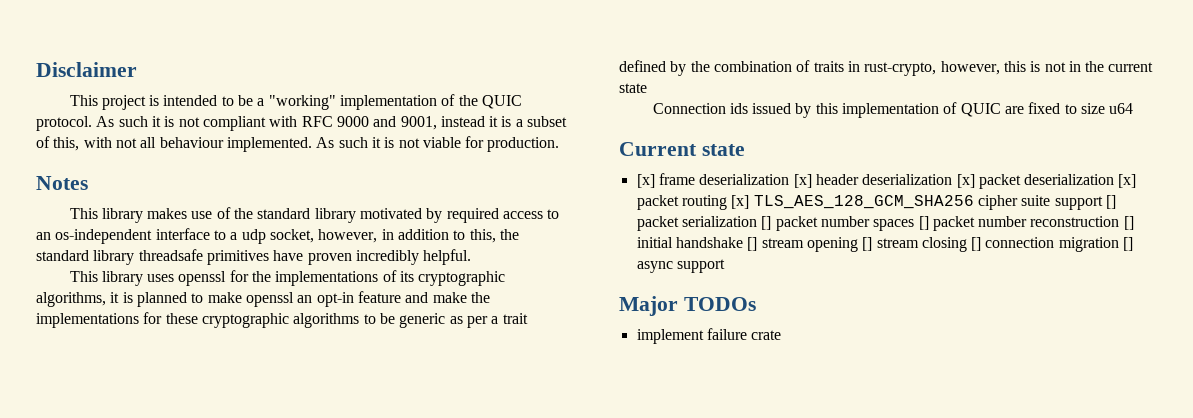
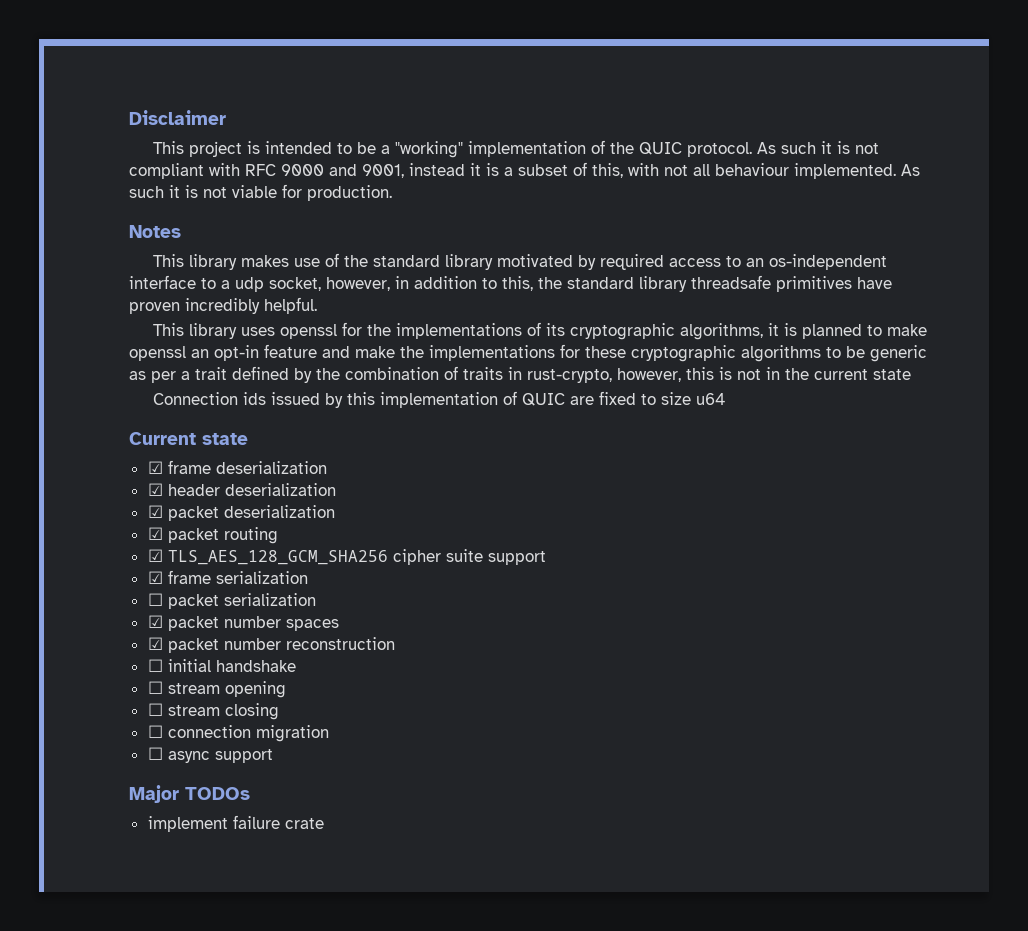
[636,174,655,188] [x] -> [147,461,163,474] ☑
[793,174,812,188] [x] -> [147,483,163,496] // ☑
[956,174,975,188] [x] -> [147,505,163,518] // ☑
[1118,174,1137,188] [x] -> [147,527,163,540] // ☑
[731,195,750,209] [x] -> [147,549,163,562] // ☑
[1105,195,1116,209] [] -> [147,570,308,584] [147,593,163,606] // ☑ frame serialization // ☐
[761,216,772,230] [] -> [147,615,163,628] // ☑
[918,216,929,230] [] -> [147,637,163,650] // ☑
[1123,216,1134,230] [] -> [147,659,163,672] // ☐
[747,237,758,251] [] -> [147,681,163,694] // ☐
[862,237,873,251] [] -> [147,703,163,716] // ☐
[971,237,982,251] [] -> [147,725,163,738] // ☐
[1123,237,1134,251] [] -> [147,747,163,760] // ☐

